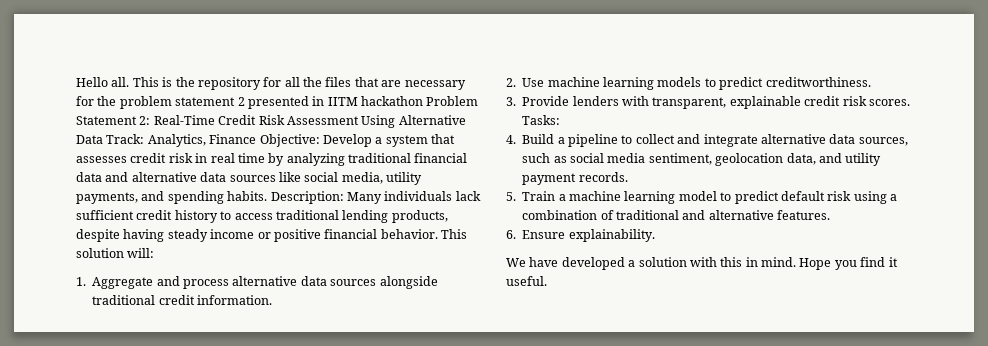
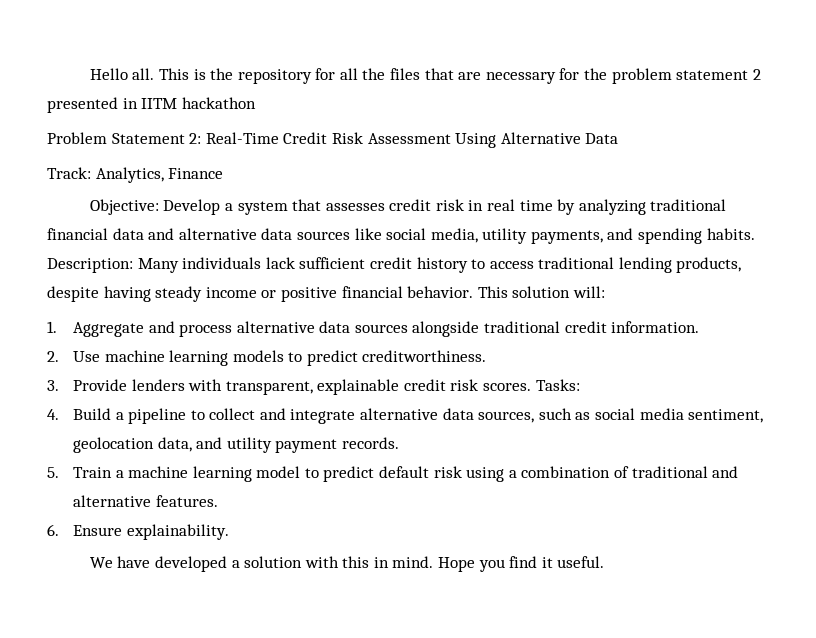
(423, 101) none -> (256, 103) //
(103, 139) none -> (619, 138) //
(257, 139) none -> (224, 173) //

